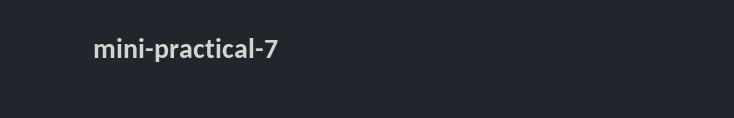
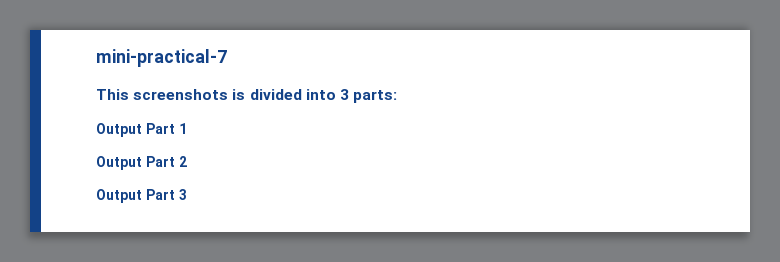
(278, 50) none -> [96,89,398,103] [96,123,187,137] [96,156,187,170] [96,189,187,203] // This screenshots is divided into 3 parts: // Output Part 1 // Output Part 2 // Output Part 3

